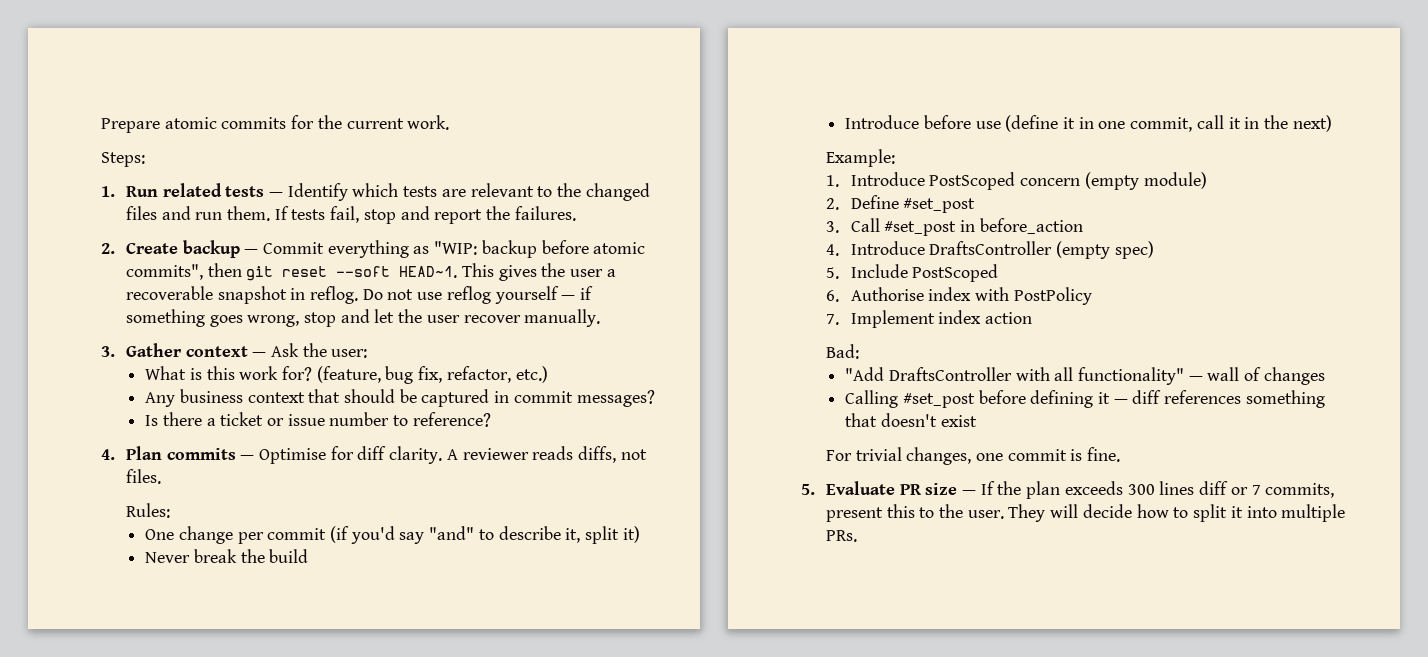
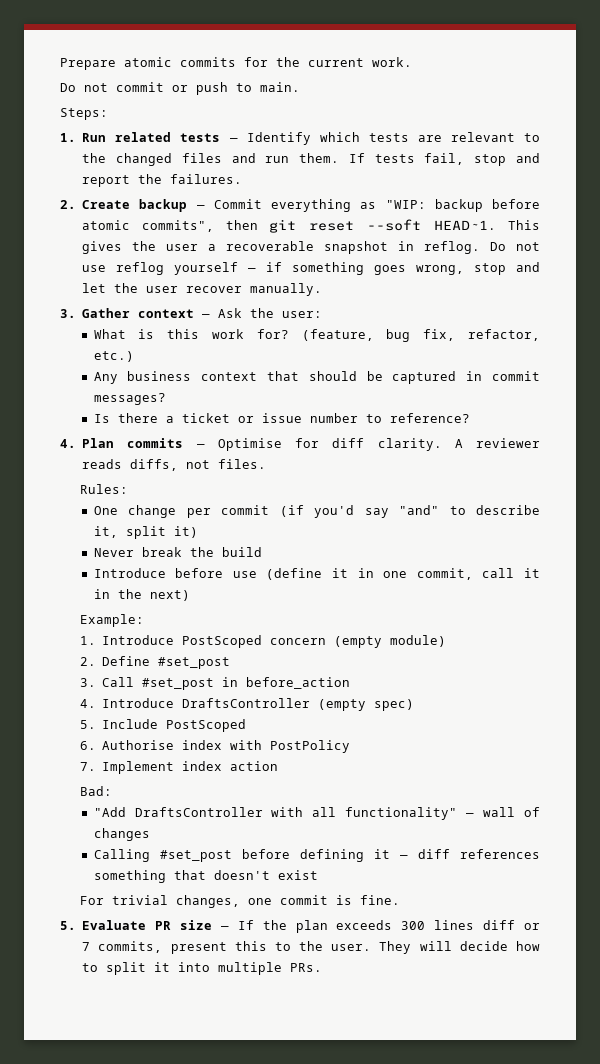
(450, 122) none -> [60,82,300,95] // Do not commit or push to main.

